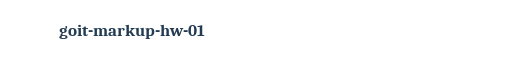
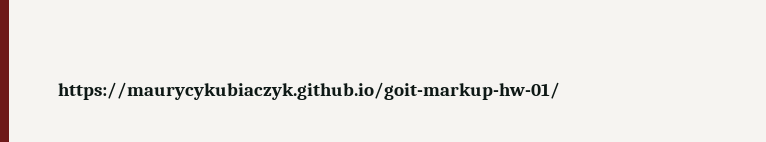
[59,24,205,39] goit-markup-hw-01 -> [58,82,560,100] https://maurycykubiaczyk.github.io/goit-markup-hw-01/

